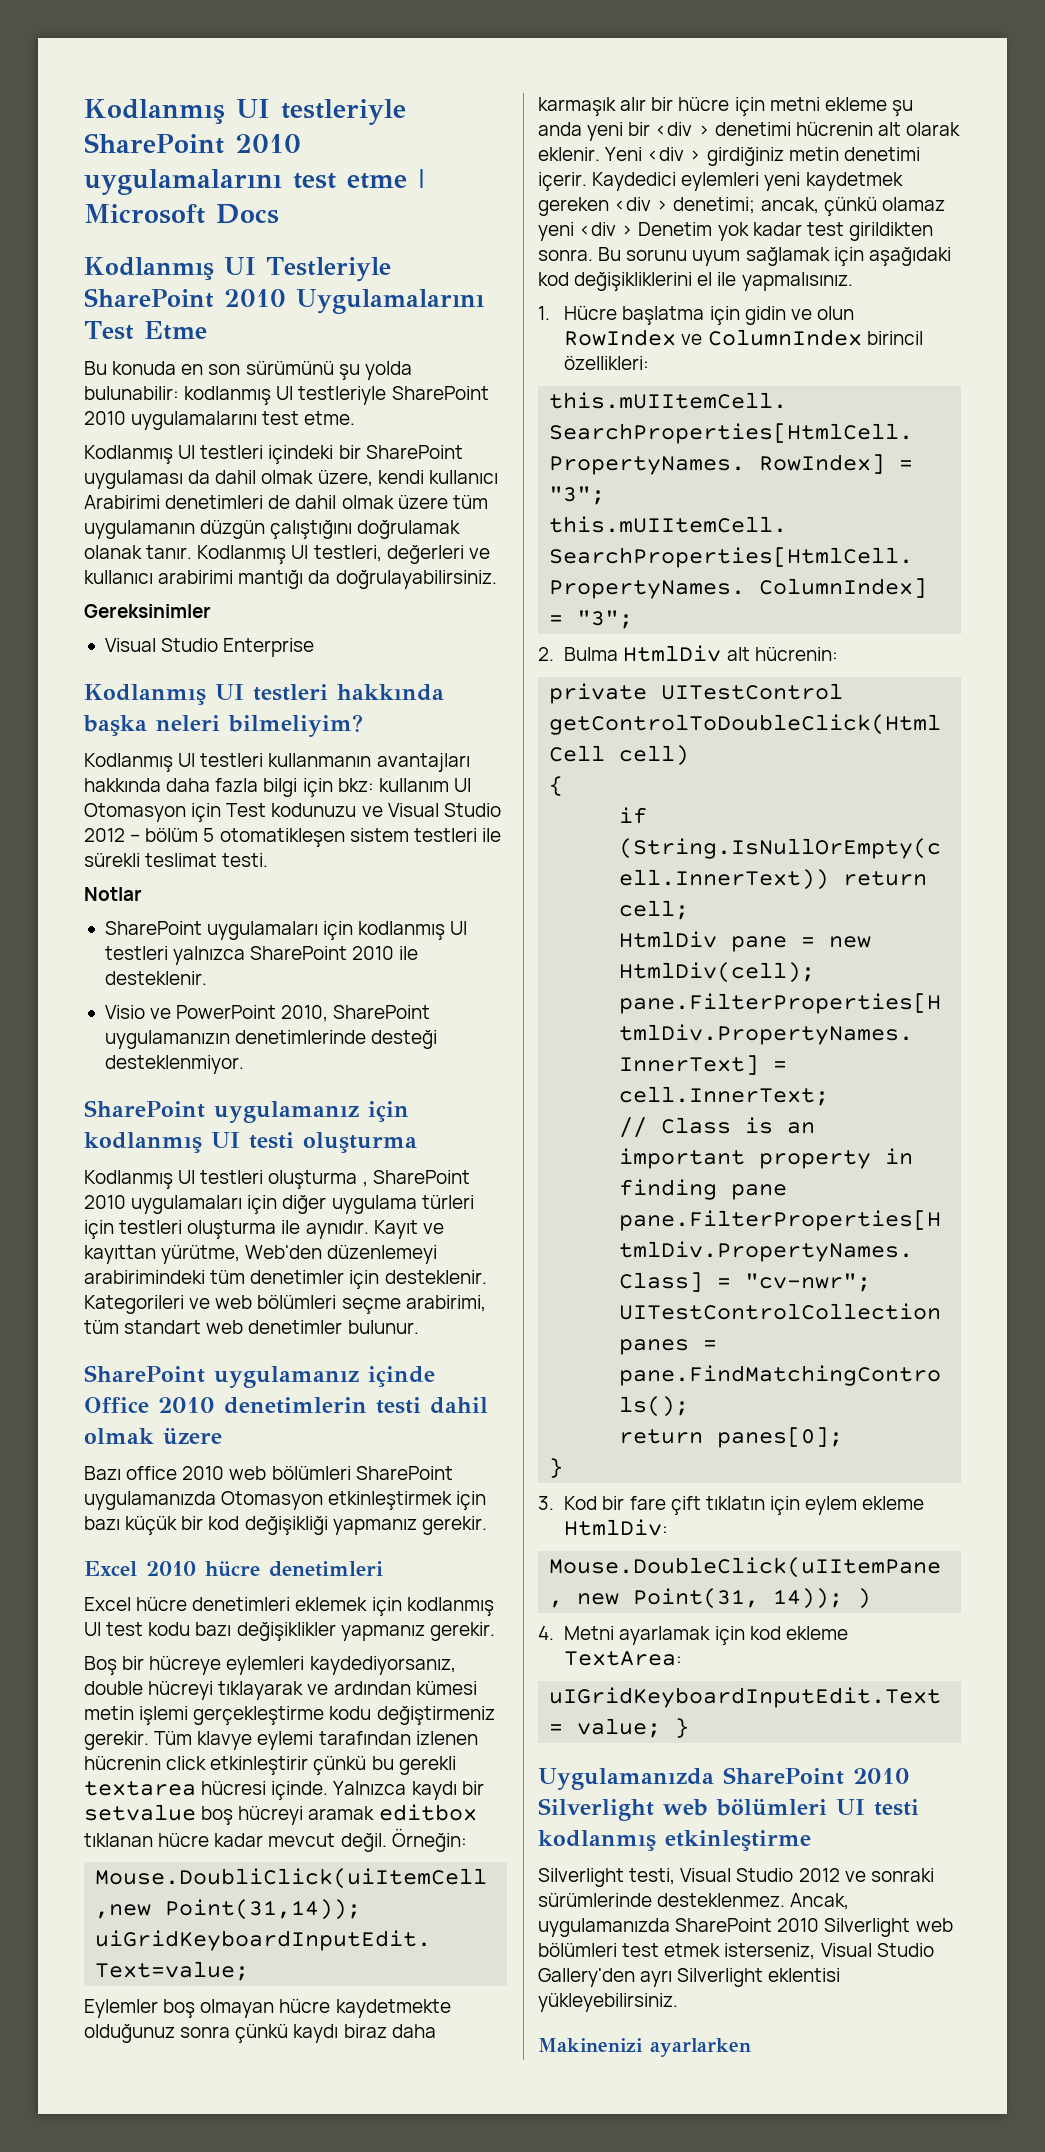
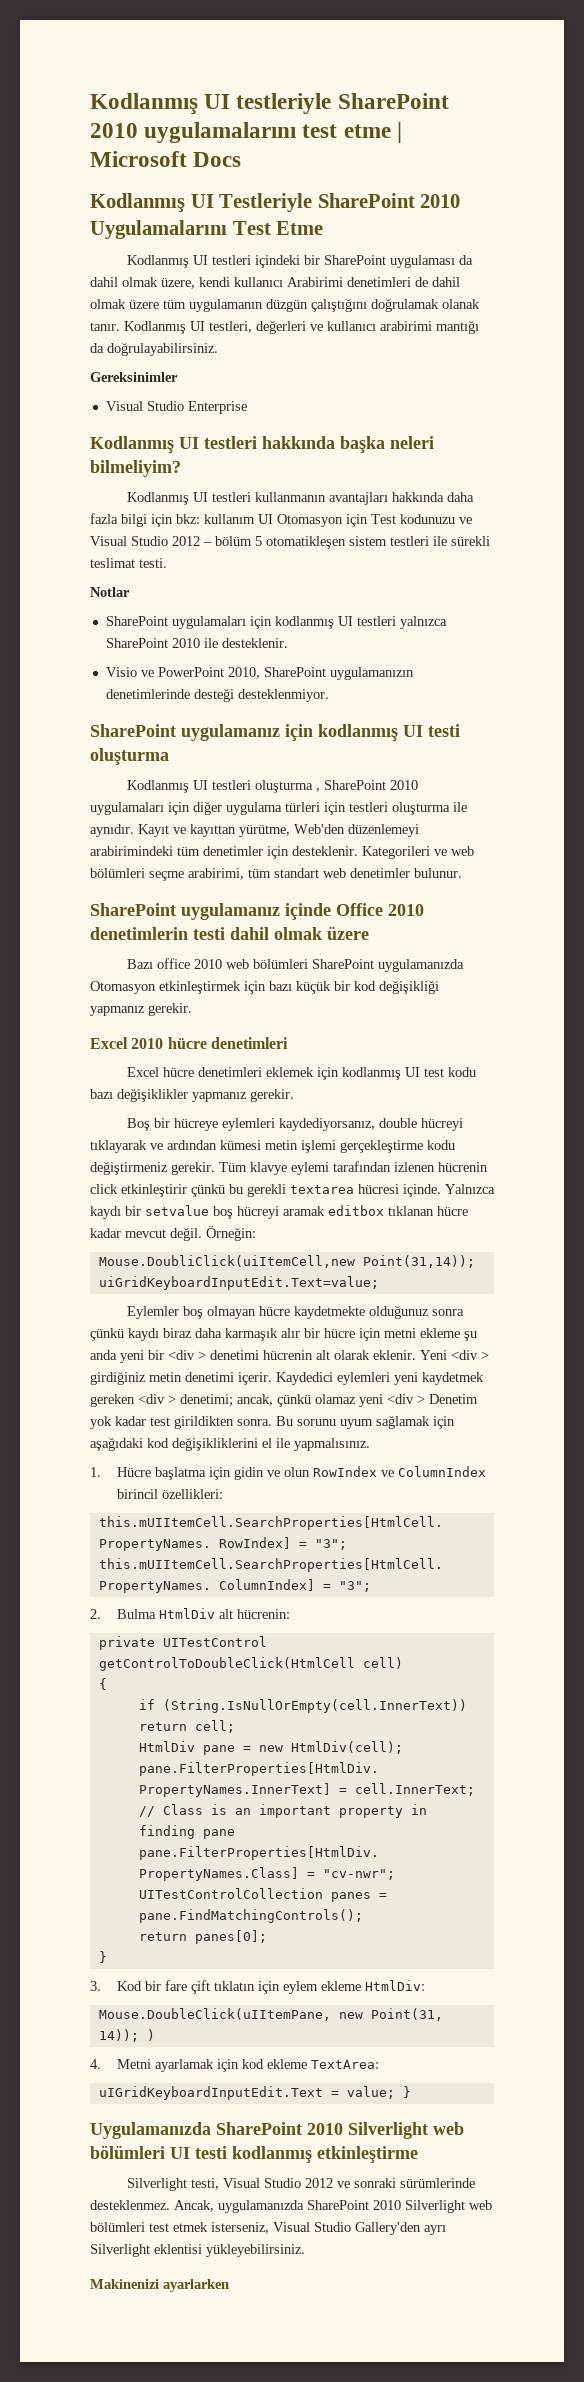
[84,361,412,380] [84,386,489,405] [84,411,356,430] // Bu konuda en son sürümünü şu yolda bulunabilir: kodlanmış UI testleriyle SharePoint 2010 uygulamalarını test etme. -> (324, 228) none

